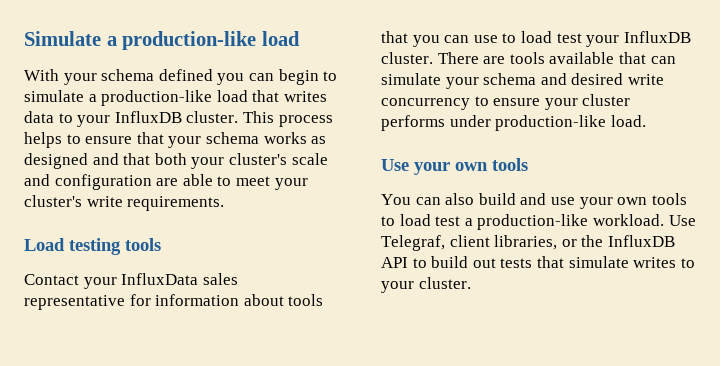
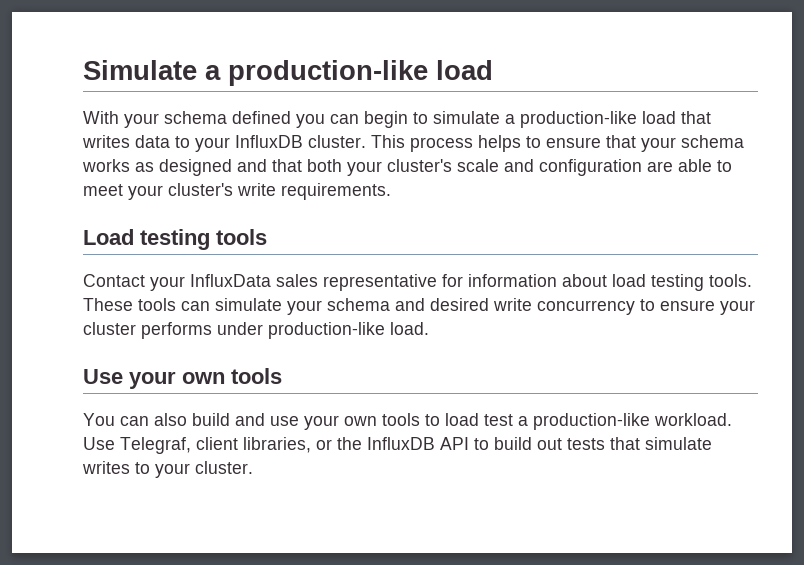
[288,294,324,306] [381,31,691,47] [381,52,646,64] tools that you can use to load test your InfluxDB cluster. There are tools available that -> [612,274,752,291] [83,298,176,311] load testing tools. These tools

